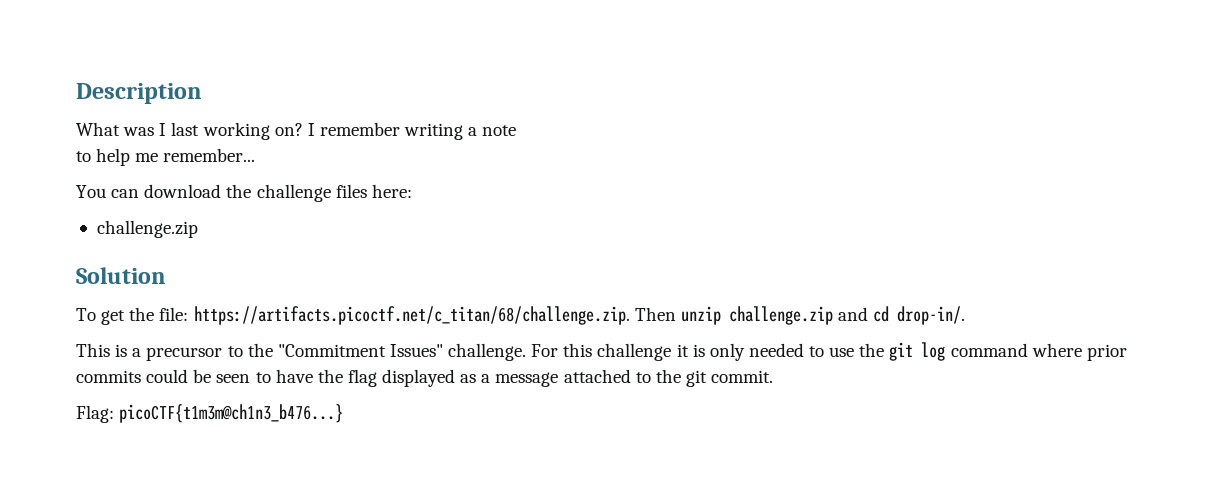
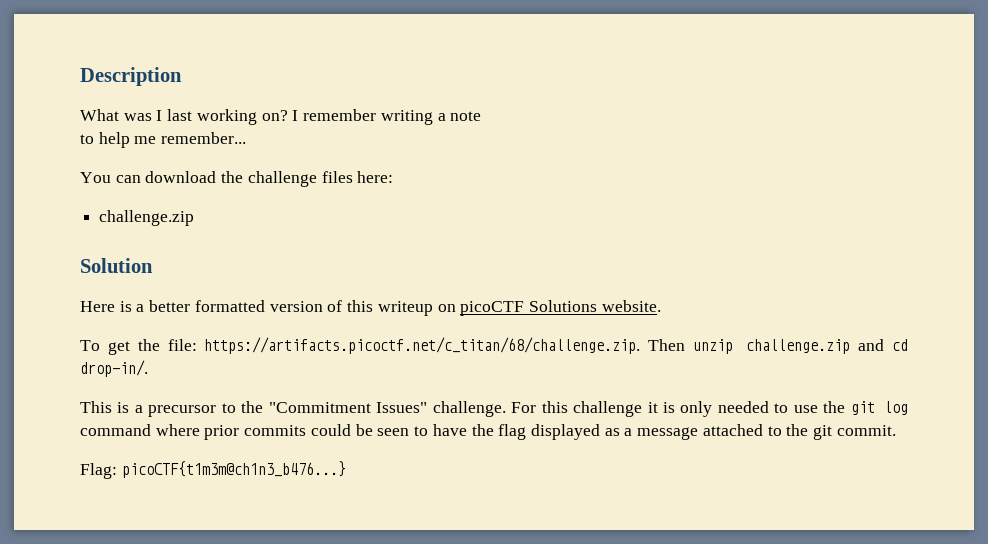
(166, 275) none -> [80,300,661,316] // Here is a better formatted version of this writeup on picoCTF Solutions website.

